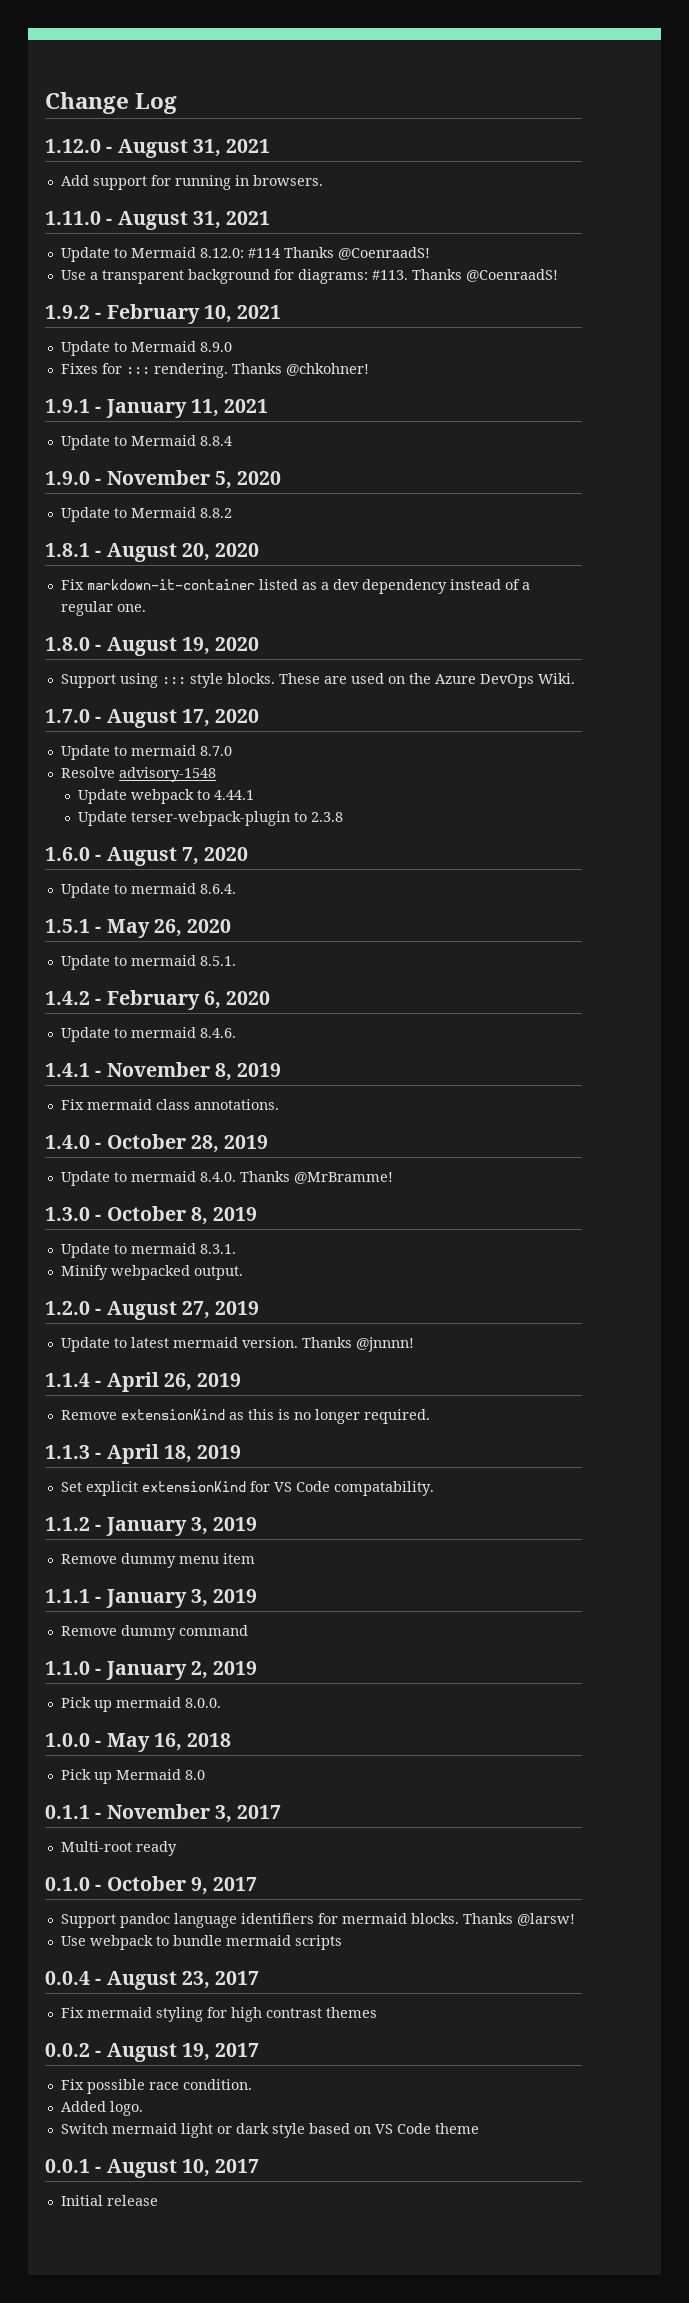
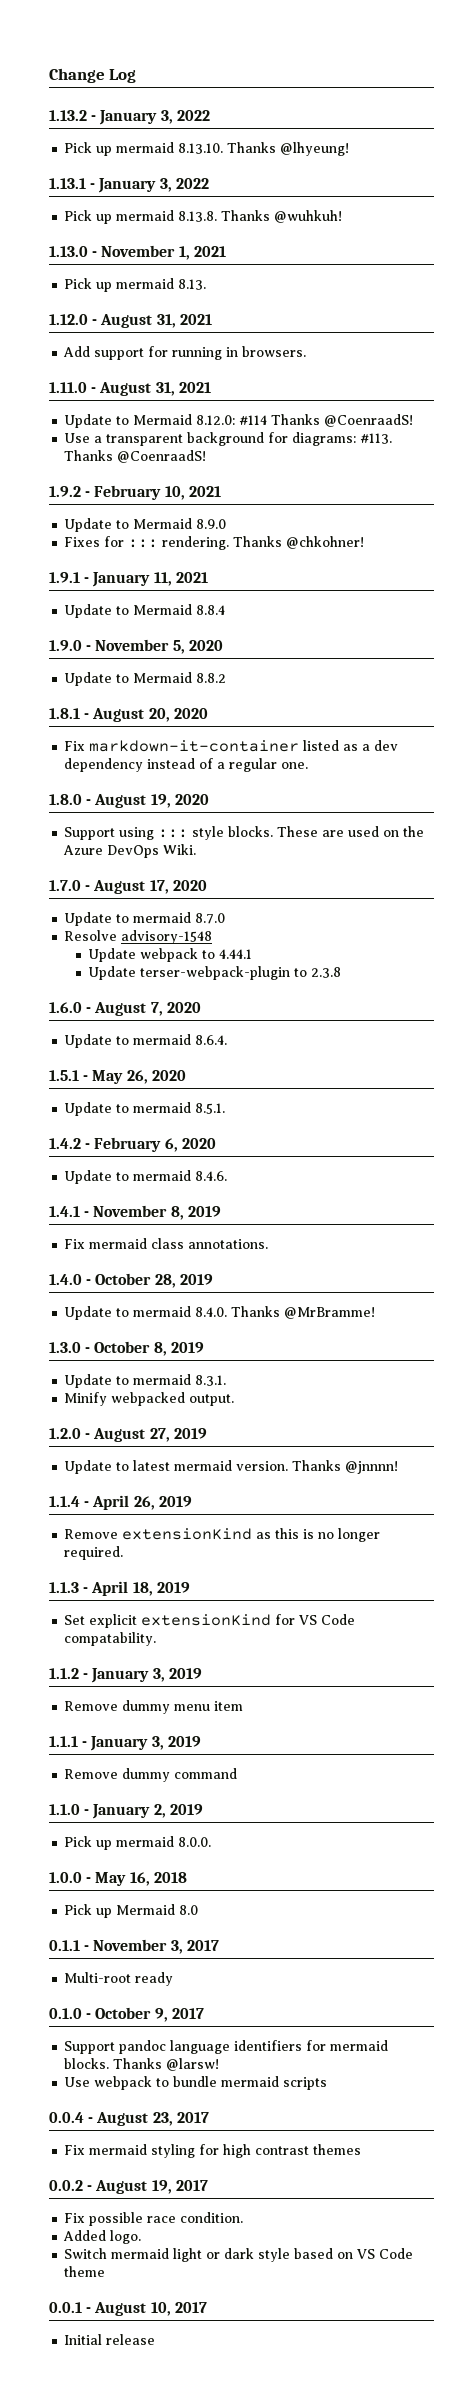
(178, 103) none -> [49,110,210,125] [64,142,350,156] [49,178,209,193] [64,210,343,224] [49,245,226,260] [64,278,207,292] // 1.13.2 - January 3, 2022 // Pick up mermaid 8.13.10. Thanks @lhyeung! // 1.13.1 - January 3, 2022 // Pick up mermaid 8.13.8. Thanks @wuhkuh! // 1.13.0 - November 1, 2021 // Pick up mermaid 8.13.

